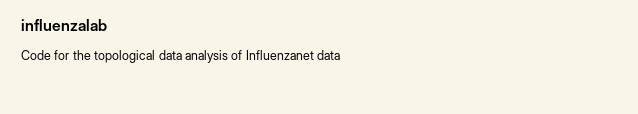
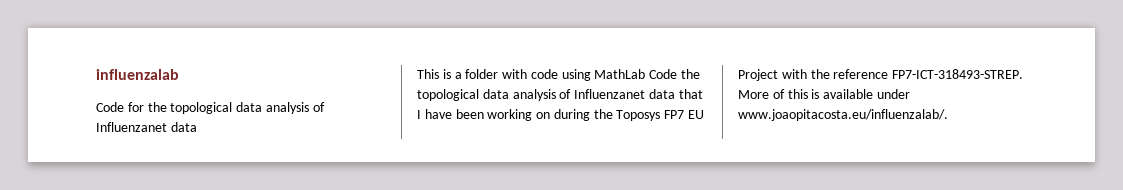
(340, 55) none -> [417,69,701,81] [417,89,703,101] [417,109,705,121] [738,69,1024,81] [738,89,910,99] [738,109,948,121] // This is a folder with code using MathLab Code the topological data analysis of Influenzanet data that I have been working on during the Toposys FP7 EU Project with the reference FP7-ICT-318493-STREP. More of this is available under www.joaopitacosta.eu/influenzalab/.

